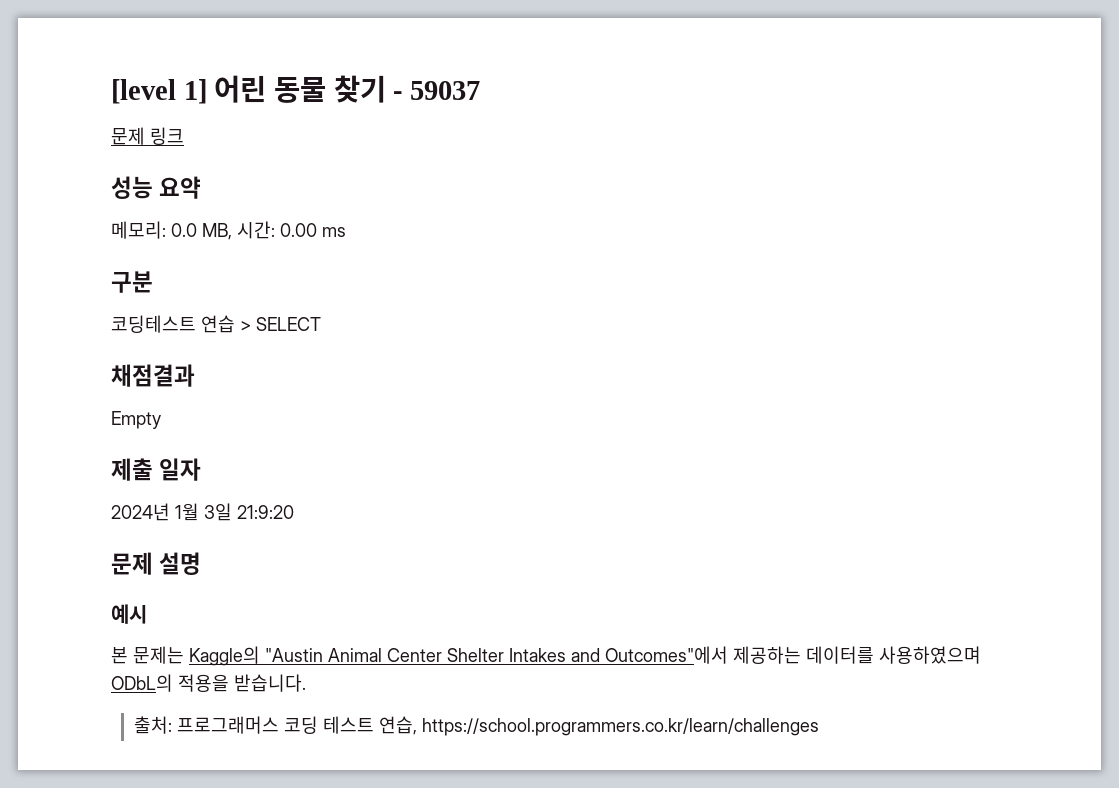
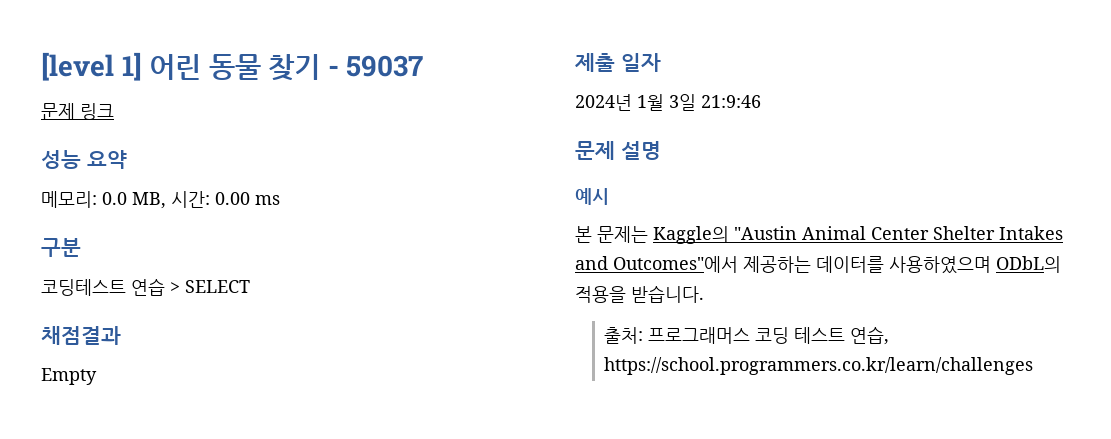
[237,505,294,519] 21:9:20 -> [701,95,761,108] 21:9:46

